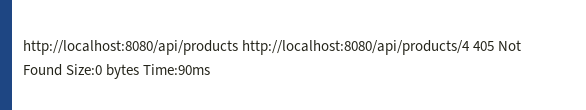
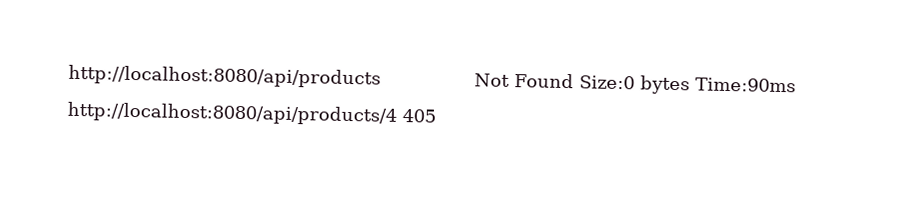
(238, 47) none -> (381, 76) //

